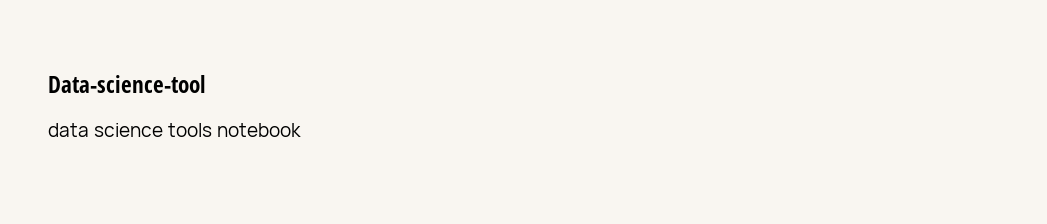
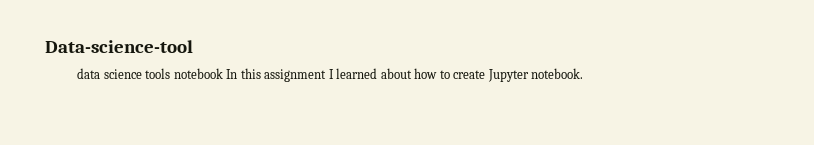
(302, 130) none -> [226,68,584,82] In this assignment I learned about how to create Jupyter notebook.

